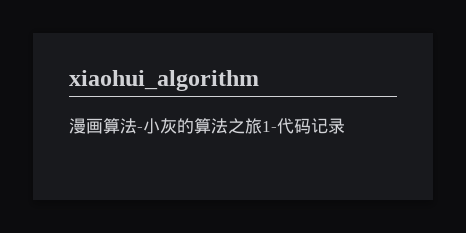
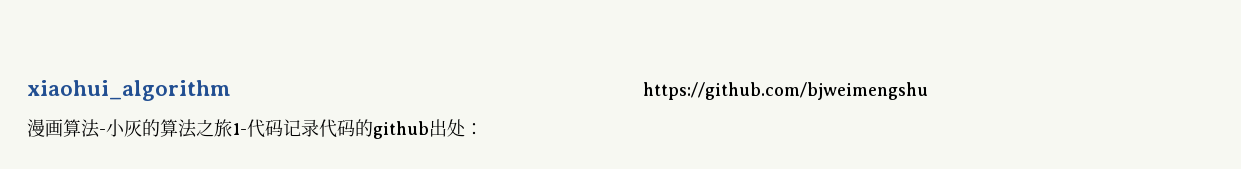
(345, 126) none -> [319,119,483,139] [643,82,928,100] 代码的github出处：https://github.com/bjweimengshu

